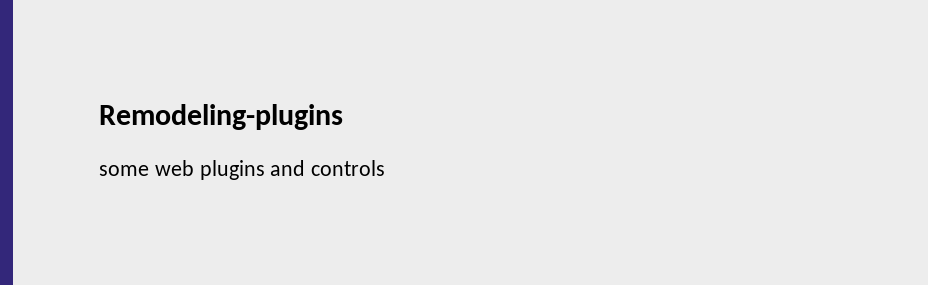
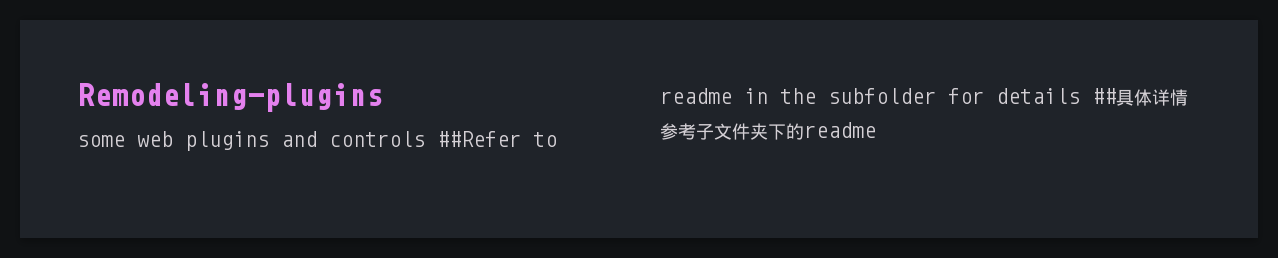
(386, 168) none -> [437,131,557,147] [660,88,1188,106] [660,122,876,140] ##Refer to readme in the subfolder for details ##具体详情参考子文件夹下的readme

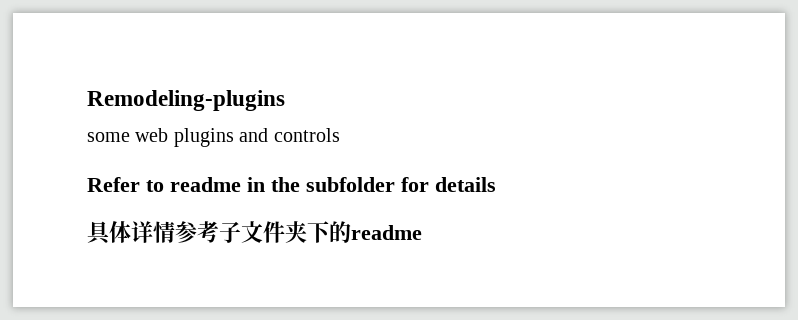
[437,131,521,147] ##Refer -> [87,177,140,192] // Refer
[1092,88,1116,104] ## -> (496, 184) //

